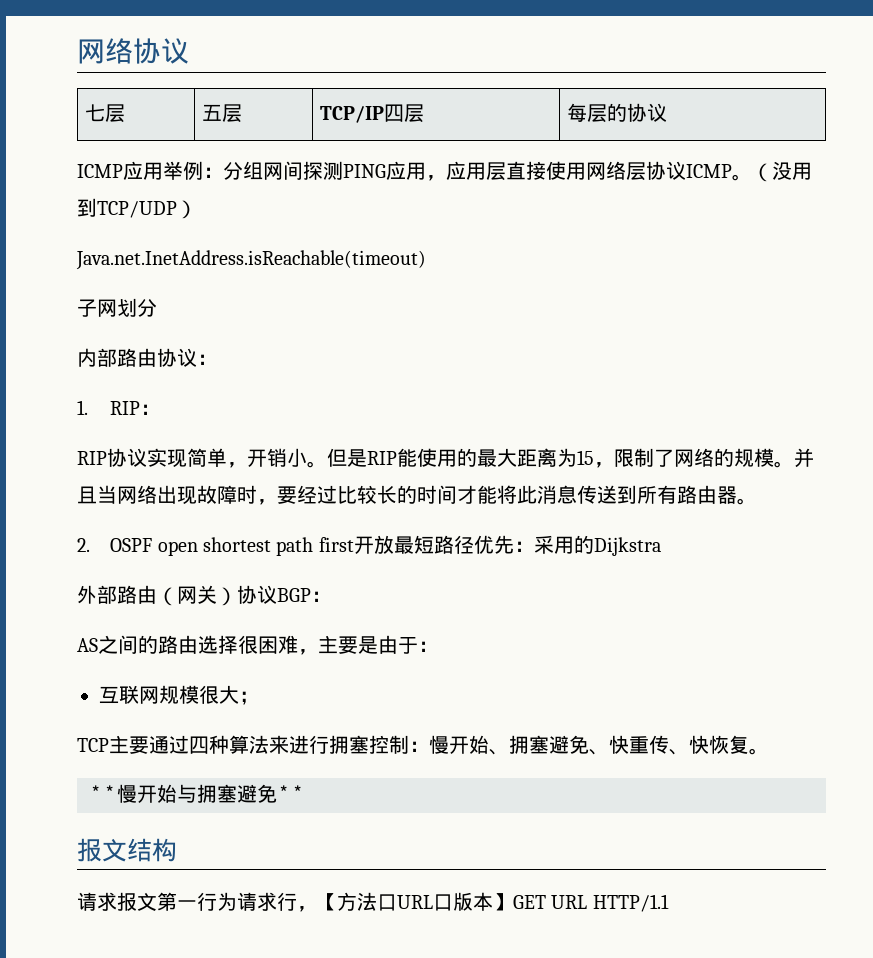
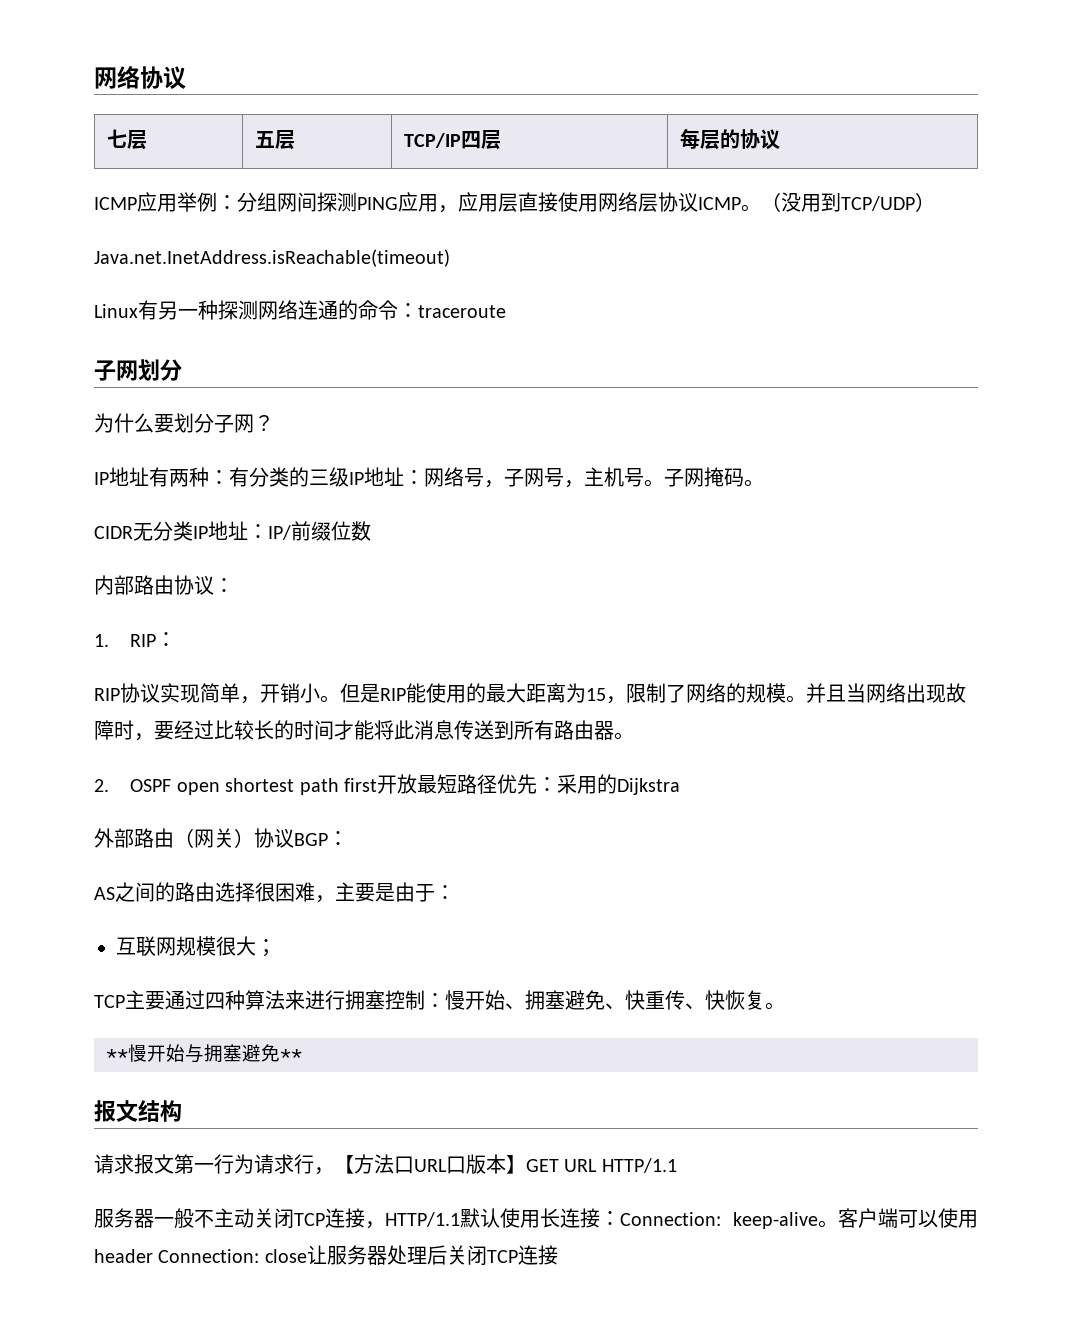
[77,298,157,317] 子网划分 -> [94,300,506,320] [94,359,182,381] [94,413,274,433] [94,467,764,488] [94,521,371,541] Linux有另一种探测网络连通的命令：traceroute // 子网划分 // 为什么要划分子网？ // IP地址有两种：有分类的三级IP地址：网络号，子网号，主机号。子网掩码。 // CIDR无分类IP地址：IP/前缀位数
(669, 903) none -> [94,1208,978,1229] [94,1245,558,1266] // 服务器一般不主动关闭TCP连接，HTTP/1.1默认使用长连接：Connection: keep-alive。客户端可以使用header Connection: close让服务器处理后关闭TCP连接

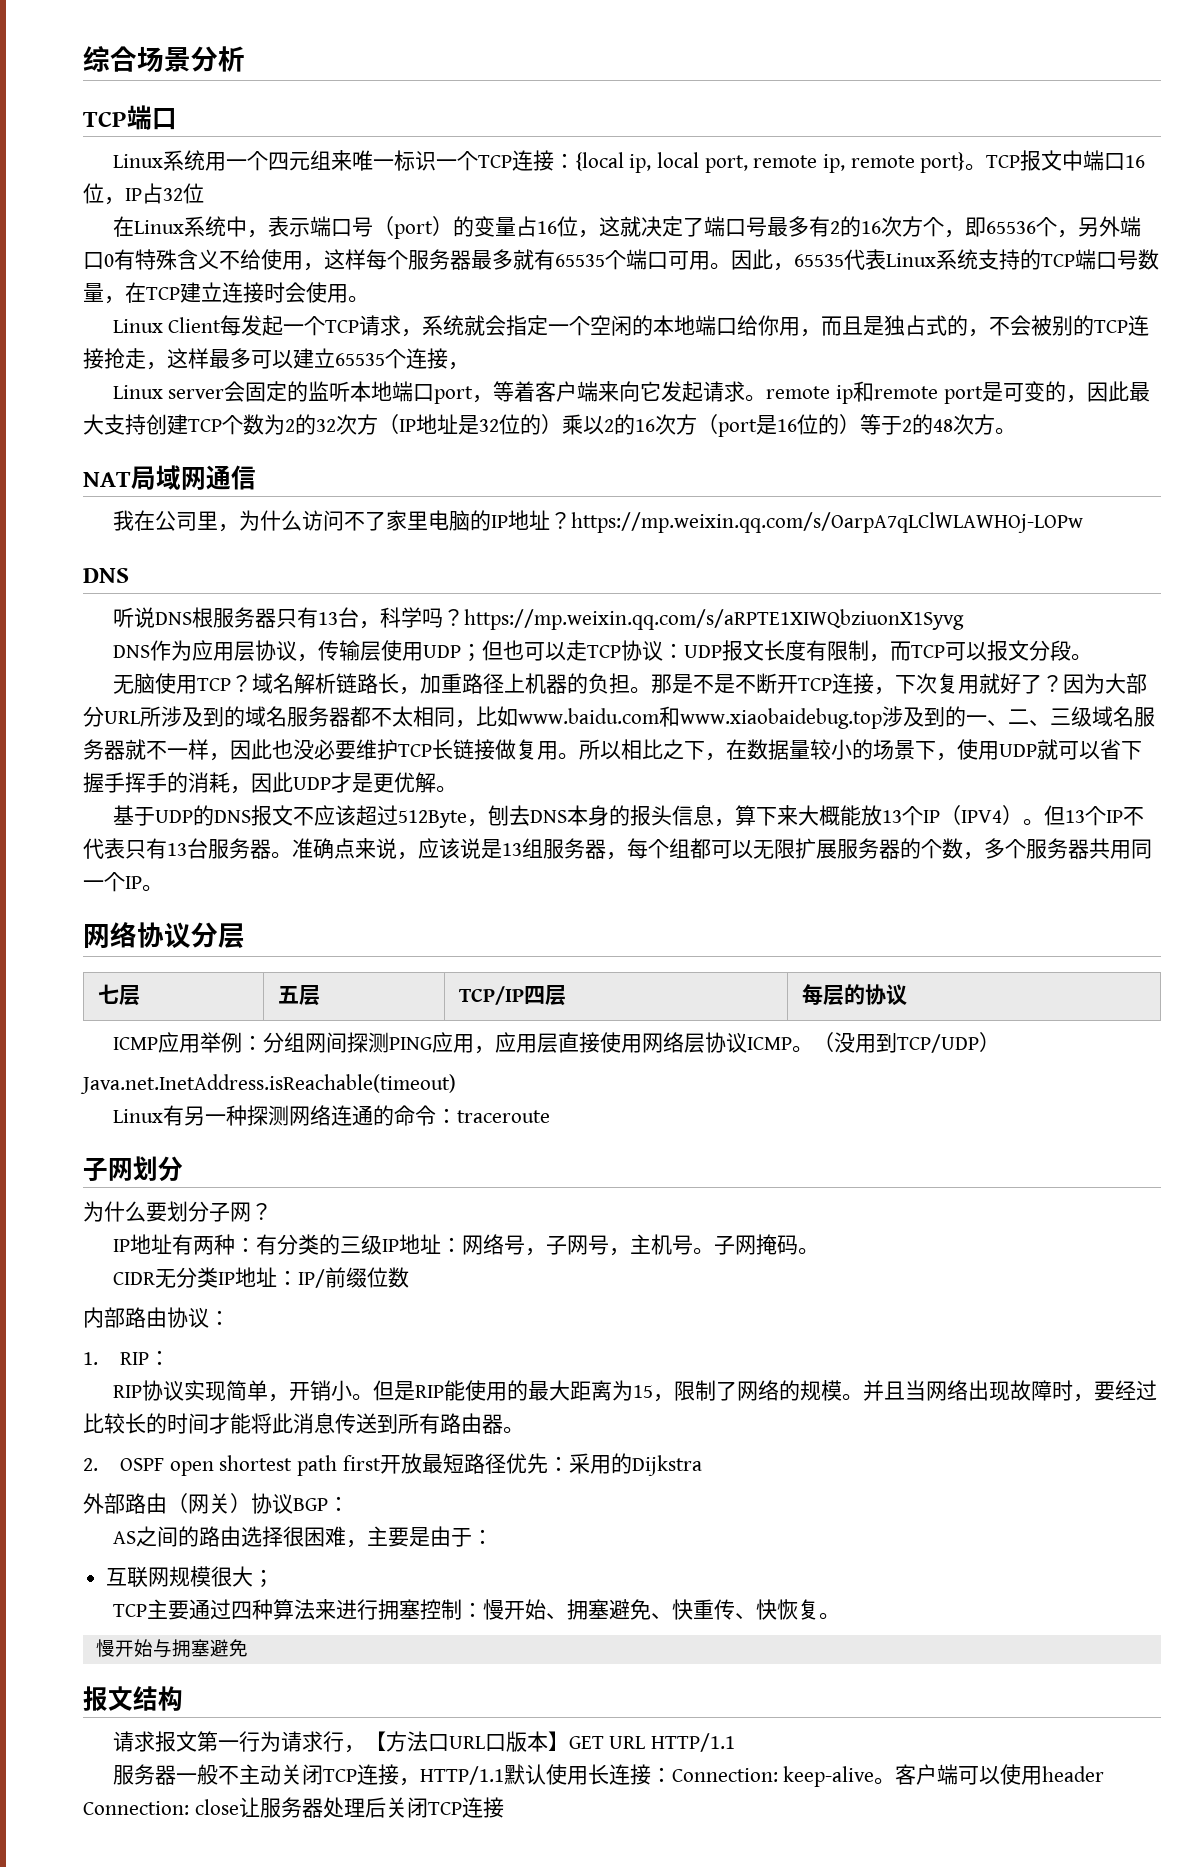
(94, 78) none -> [83,46,245,72] [83,105,177,130] [112,150,1146,173] [83,183,204,205] [112,216,1141,239] [83,249,1159,271] [83,282,369,304] [112,315,1150,337] [83,348,469,370] [112,381,1150,404] [83,414,1016,437] [83,465,256,490] [112,510,1083,533] [83,568,129,583] [112,607,964,630] [112,640,1092,662] [112,673,1147,695] [83,706,1155,729] [83,739,1142,761] [83,772,457,794] [112,805,1144,828] [83,838,1152,860] [83,872,163,892] 综合场景分析 // TCP端口 // Linux系统用一个四元组来唯一标识一个TCP连接：{local ip, local port, remote ip, remote port}。TCP报文中端口16位，IP占32位 // 在Linux系统中，表示端口号（port）的变量占16位，这就决定了端口号最多有2的16次方个，即65536个，另外端口0有特殊含义不给使用，这样每个服务器最多就有65535个端口可用。因此，65535代表Linux系统支持的TCP端口号数量，在TCP建立连接时会使用。 // Linux Client每发起一个TCP请求，系统就会指定一个空闲的本地端口给你用，而且是独占式的，不会被别的TCP连接抢走，这样最多可以建立65535个连接， // Linux server会固定的监听本地端口port，等着客户端来向它发起请求。remote ip和remote port是可变的，因此最大支持创建TCP个数为2的32次方（IP地址是32位的）乘以2的16次方（port是16位的）等于2的48次方。 // NAT局域网通信 // 我在公司里，为什么访问不了家里电脑的IP地址？https://mp.weixin.qq.com/s/OarpA7qLClWLAWHOj-LOPw // DNS // 听说DNS根服务器只有13台，科学吗？https://mp.weixin.qq.com/s/aRPTE1XIWQbziuonX1Syvg // DNS作为应用层协议，传输层使用UDP；但也可以走TCP协议：UDP报文长度有限制，而TCP可以报文分段。 // 无脑使用TCP？域名解析链路长，加重路径上机器的负担。那是不是不断开TCP连接，下次复用就好了？因为大部分URL所涉及到的域名服务器都不太相同，比如www.baidu.com和www.xiaobaidebug.top涉及到的一、二、三级域名服务器就不一样，因此也没必要维护TCP长链接做复用。所以相比之下，在数据量较小的场景下，使用UDP就可以省下握手挥手的消耗，因此UDP才是更优解。 // 基于UDP的DNS报文不应该超过512Byte，刨去DNS本身的报头信息，算下来大概能放13个IP（IPV4）。但13个IP不代表只有13台服务器。准确点来说，应该说是13组服务器，每个组都可以无限扩展服务器的个数，多个服务器共用同一个IP。 //
(186, 78) none -> [191,922,245,949] 分层
[106,1049,128,1060] ** -> (840, 1616) none
[280,1049,302,1060] ** -> (248, 1648) none

